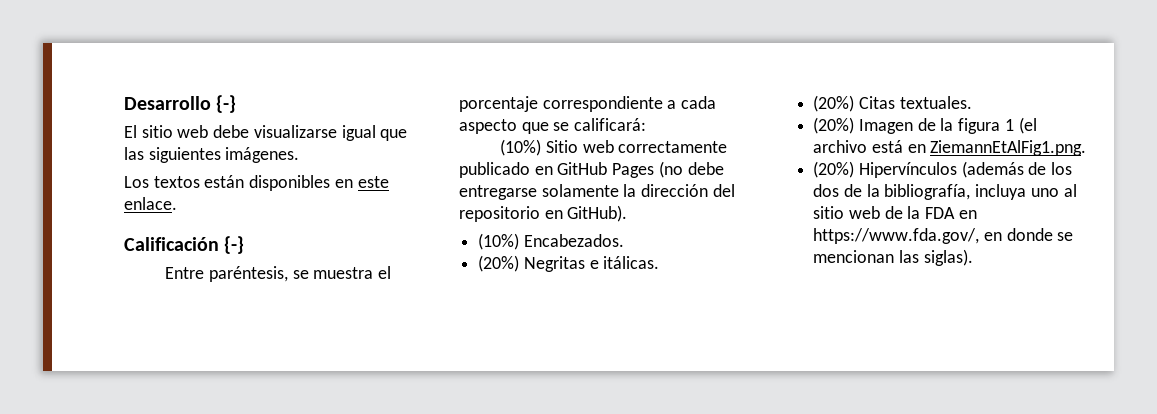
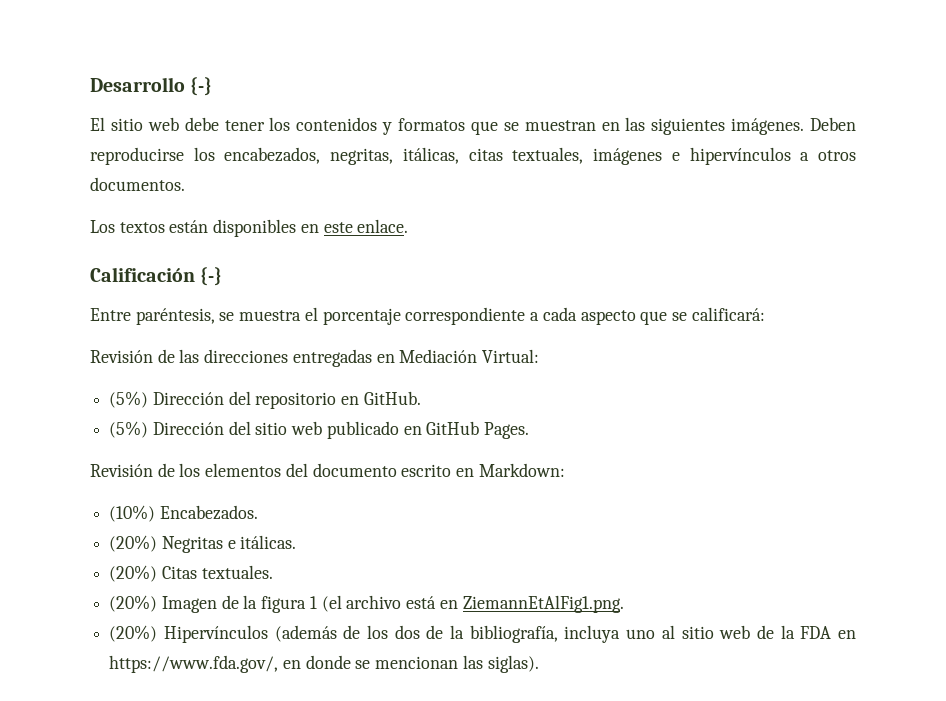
[253,125,408,141] [124,147,300,163] visualizarse igual que las siguientes imágenes. -> [224,117,856,135] [90,147,857,165] [90,177,185,191] tener los contenidos y formatos que se muestran en las siguientes imágenes. Deben reproducirse los encabezados, negritas, itálicas, citas textuales, imágenes e hipervínculos a otros documentos.
[500,139,728,156] [459,161,724,178] [459,184,735,200] [459,205,628,222] (10%) Sitio web correctamente publicado en GitHub Pages (no debe entregarse solamente la dirección del repositorio en GitHub). -> [90,349,540,367] [109,391,421,409] [109,421,530,439] [90,463,565,477] Revisión de las direcciones entregadas en Mediación Virtual: // (5%) Dirección del repositorio en GitHub. // (5%) Dirección del sitio web publicado en GitHub Pages. // Revisión de los elementos del documento escrito en Markdown:

